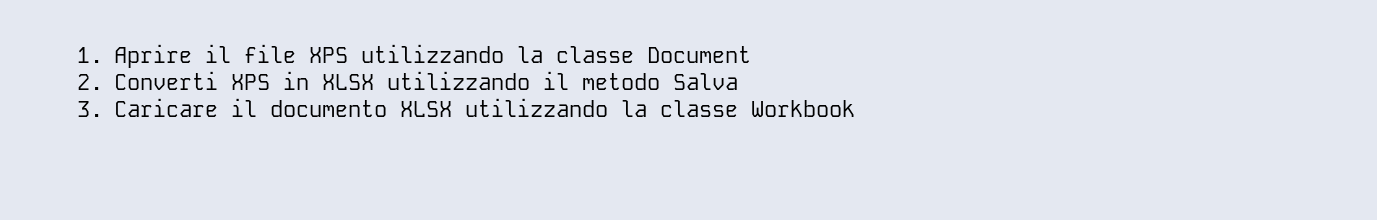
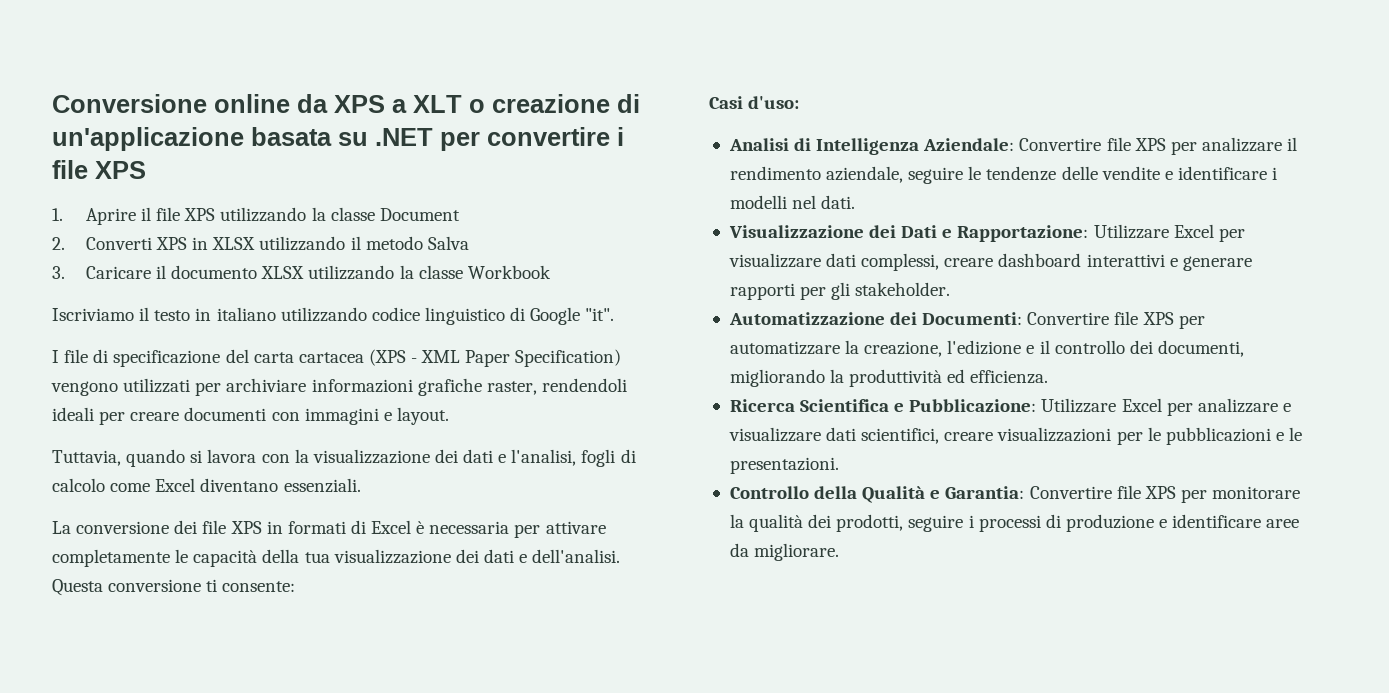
(77, 55) none -> [52,94,640,113] [52,127,624,151] [52,160,146,179] Conversione online da XPS a XLT o creazione di un'applicazione basata su .NET per convertire i file XPS //
(855, 108) none -> [52,307,615,325] [52,349,622,367] [51,378,627,396] [52,407,449,425] [52,449,636,467] [52,478,361,493] [52,520,606,538] [52,549,621,567] [52,579,296,596] [709,96,800,109] [728,137,1298,155] [729,166,1278,184] [729,195,856,209] [728,224,1245,242] [728,253,1252,271] [729,282,951,300] [728,311,1205,329] [729,340,1244,357] [729,369,1049,387] [729,398,1291,416] [728,427,1303,445] [729,457,839,474] [729,485,1301,503] [729,514,1300,532] [729,543,840,561] // Iscriviamo il testo in italiano utilizzando codice linguistico di Google "it". // I file di specificazione del carta cartacea (XPS - XML Paper Specification) vengono utilizzati per archiviare informazioni grafiche raster, rendendoli ideali per creare documenti con immagini e layout. // Tuttavia, quando si lavora con la visualizzazione dei dati e l'analisi, fogli di calcolo come Excel diventano essenziali. // La conversione dei file XPS in formati di Excel è necessaria per attivare completamente le capacità della tua visualizzazione dei dati e dell'analisi. Questa conversione ti consente: // Casi d'uso: // Analisi di Intelligenza Aziendale: Convertire file XPS per analizzare il rendimento aziendale, seguire le tendenze delle vendite e identificare i modelli nel dati. // Visualizzazione dei Dati e Rapportazione: Utilizzare Excel per visualizzare dati complessi, creare dashboard interattivi e generare rapporti per gli stakeholder. // Automatizzazione dei Documenti: Convertire file XPS per automatizzare la creazione, l'edizione e il controllo dei documenti, migliorando la produttività ed efficienza. // Ricerca Scientifica e Pubblicazione: Utilizzare Excel per analizzare e visualizzare dati scientifici, creare visualizzazioni per le pubblicazioni e le presentazioni. // Controllo della Qualità e Garantia: Convertire file XPS per monitorare la qualità dei prodotti, seguire i processi di produzione e identificare aree da migliorare.

